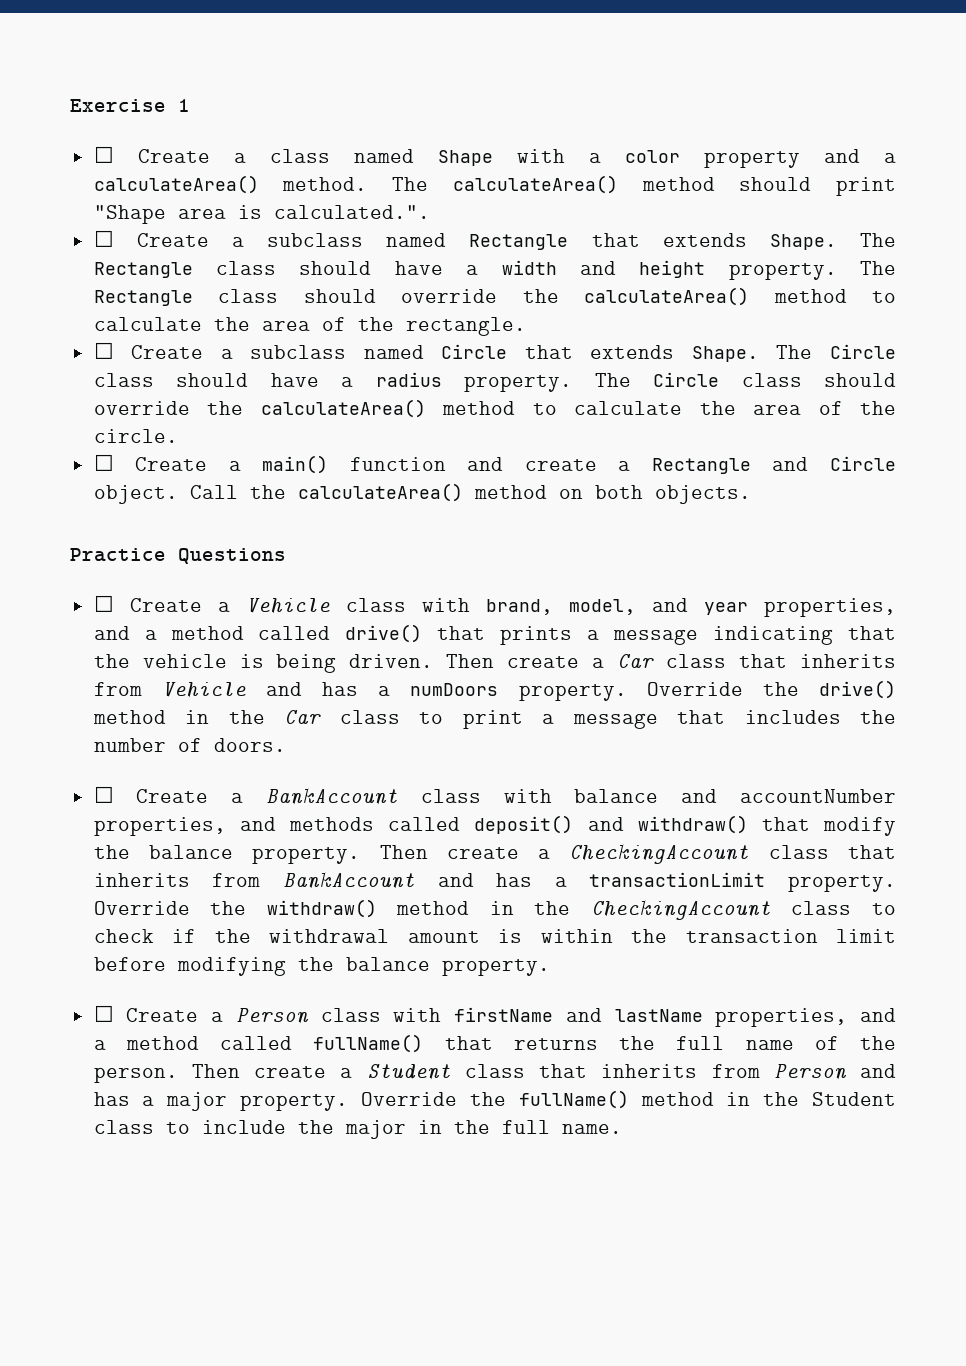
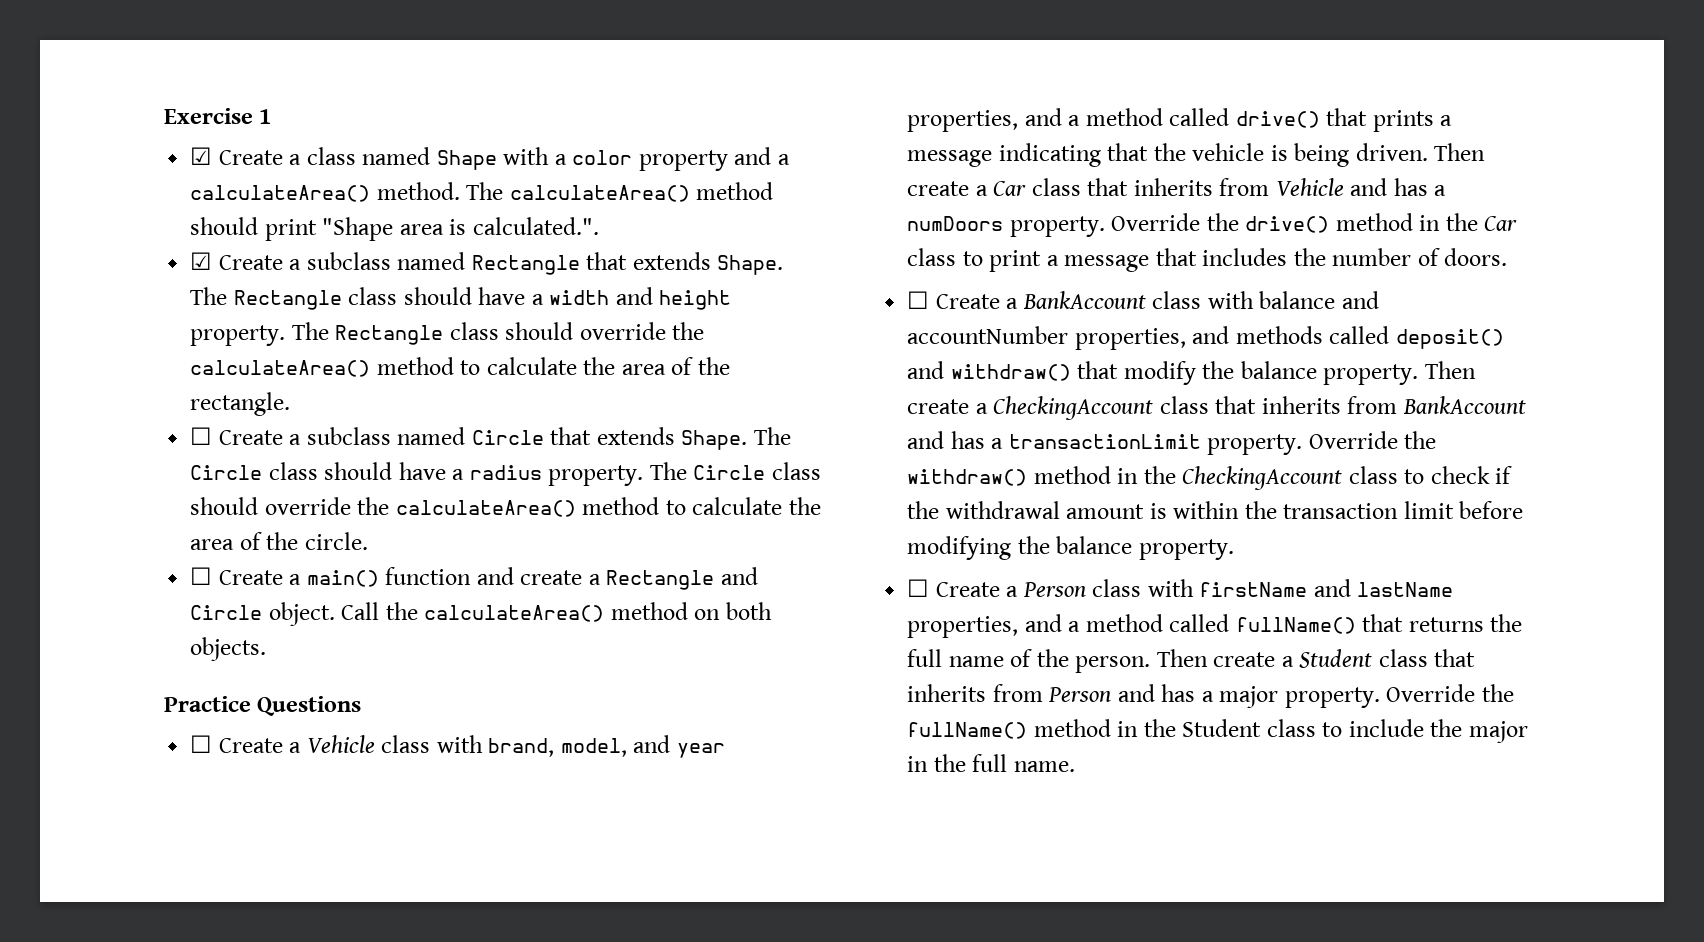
[93,146,114,163] ☐ -> [190,147,213,165] ☑
[93,230,114,247] ☐ -> [190,252,213,270] ☑

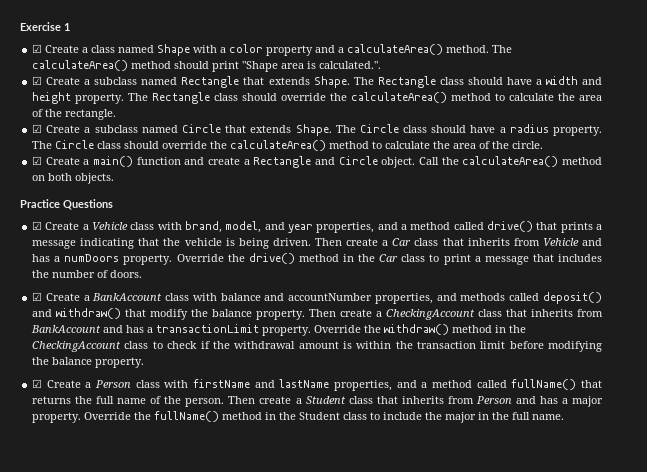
[190,427,213,445] ☐ -> [32,124,43,133] ☑
[190,567,213,585] ☐ -> [32,156,43,165] ☑
[190,735,213,753] ☐ -> [32,221,43,230] ☑
[907,291,930,309] ☐ -> [32,292,43,301] ☑
[907,579,930,597] ☐ -> [32,379,43,388] ☑

